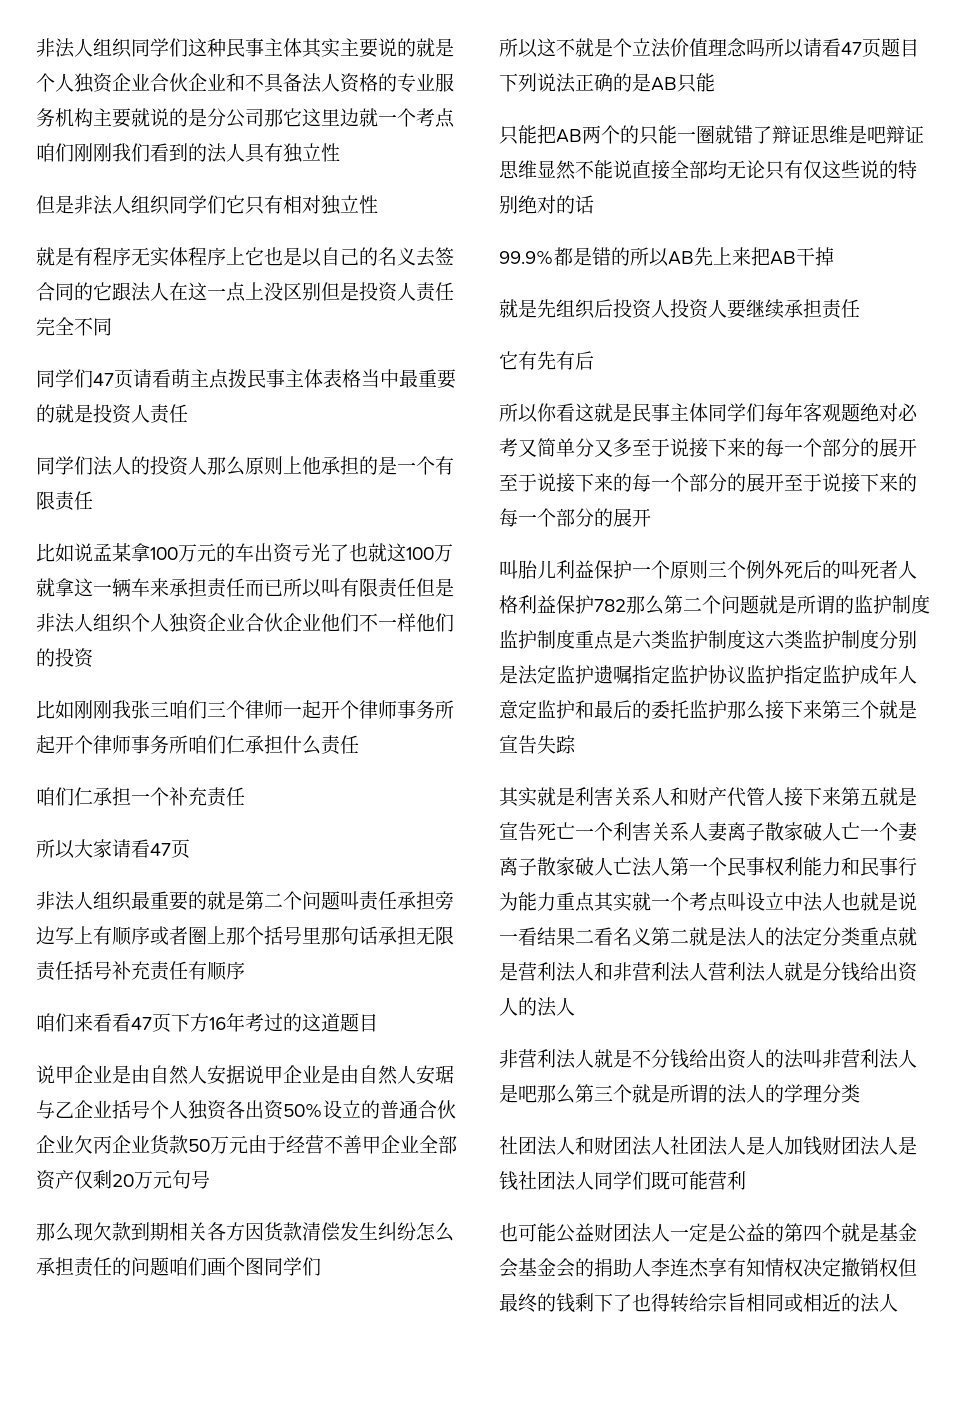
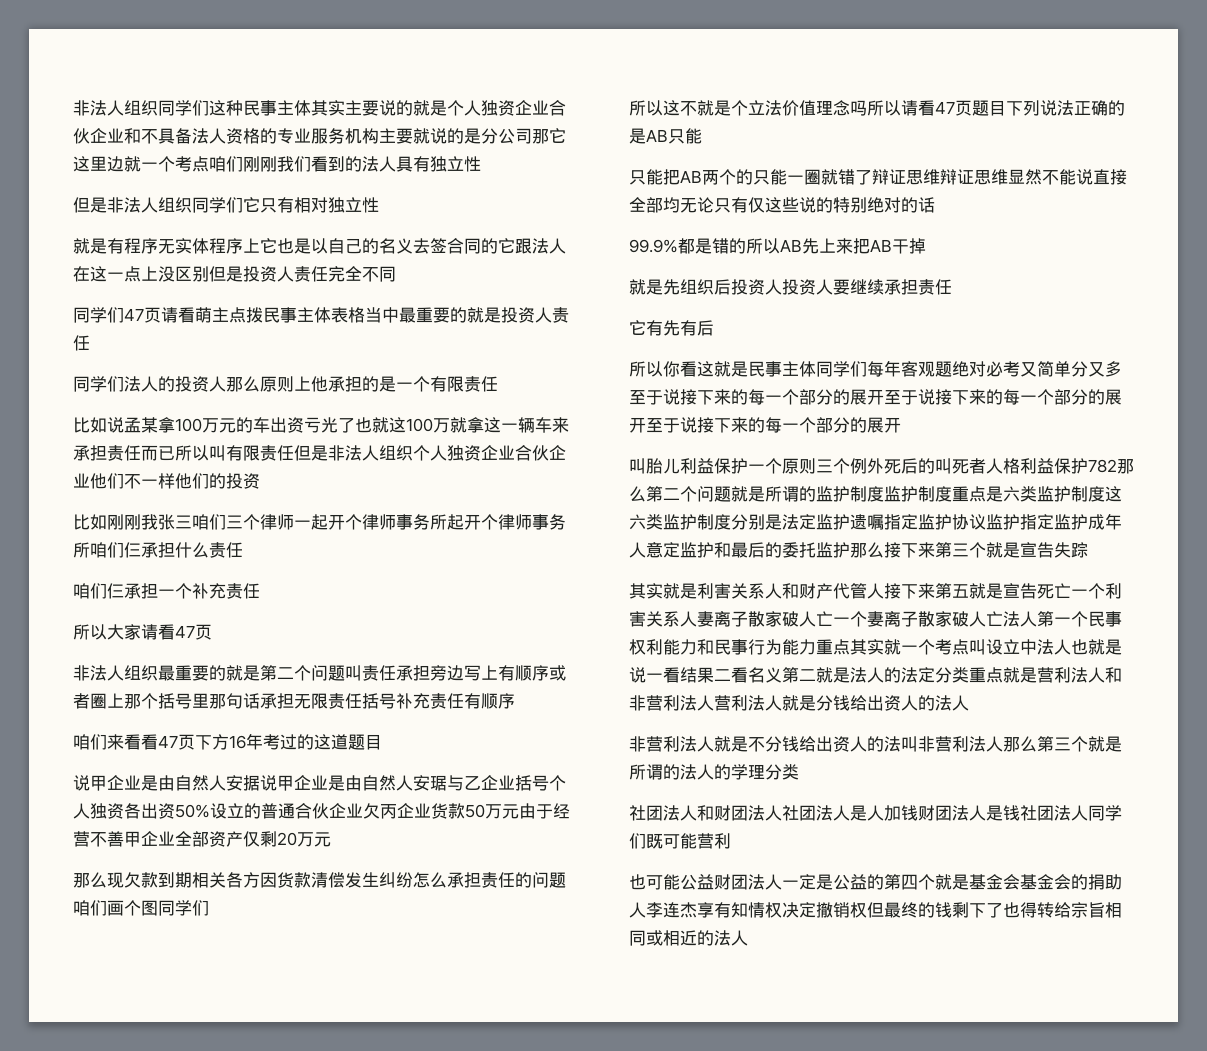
[226,735,245,754] 仁 -> [124,542,141,558] 仨
[74,787,93,806] 仁 -> [107,583,124,599] 仨
[172,1170,210,1189] 句号 -> (331, 839) none
[848,125,886,144] 是吧 -> (940, 177) none
[499,1084,537,1103] 是吧 -> (1003, 744) none

